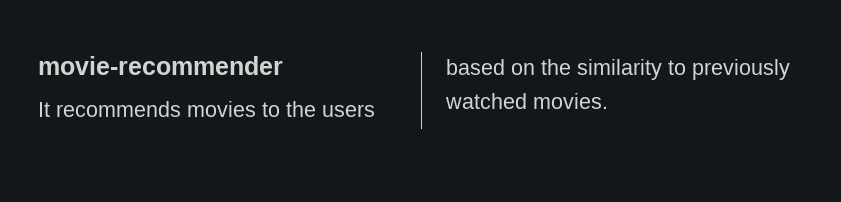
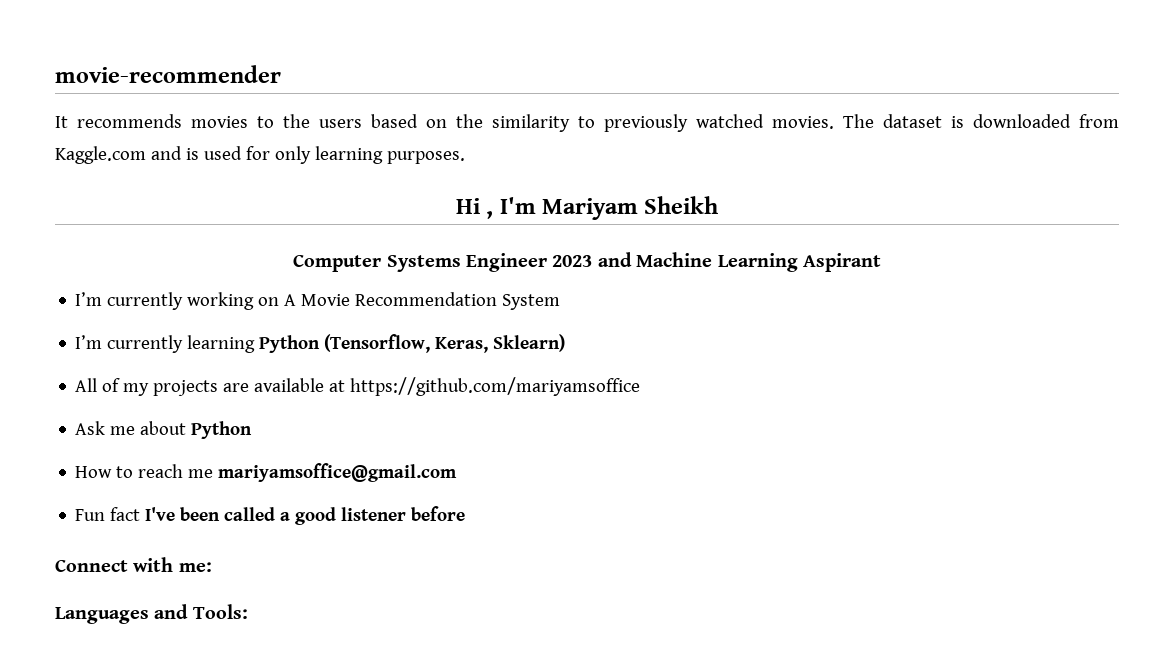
(608, 101) none -> [843,114,1119,128] [55,146,465,164] [455,196,719,220] [293,252,881,272] [75,292,561,310] [75,334,566,353] [75,377,641,396] [75,421,253,439] [75,463,458,482] [75,506,466,525] [55,557,212,572] [55,604,248,624] The dataset is downloaded from Kaggle.com and is used for only learning purposes. // Hi , I'm Mariyam Sheikh // Computer Systems Engineer 2023 and Machine Learning Aspirant // I’m currently working on A Movie Recommendation System // I’m currently learning Python (Tensorflow, Keras, Sklearn) // All of my projects are available at https://github.com/mariyamsoffice // Ask me about Python // How to reach me mariyamsoffice@gmail.com // Fun fact I've been called a good listener before // Connect with me: // Languages and Tools:

